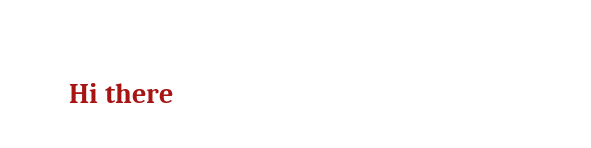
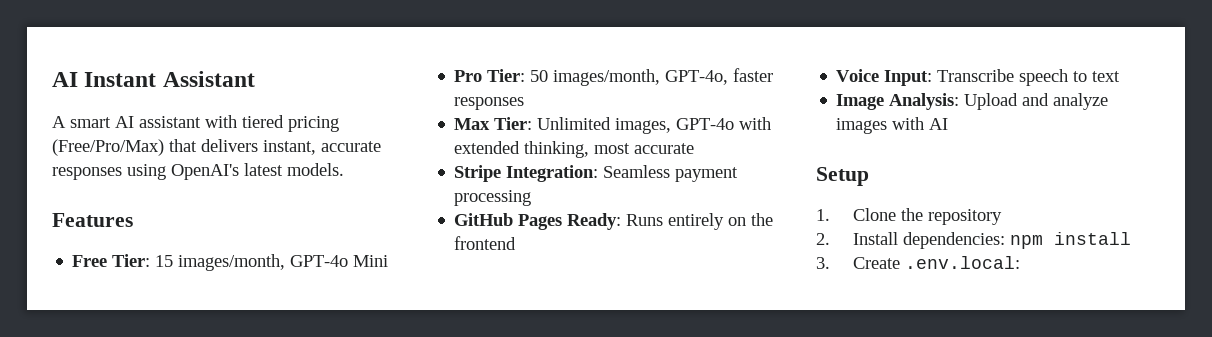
[69,83,174,103] Hi there -> [52,71,255,87] [52,115,339,132] [52,139,381,156] [52,163,344,180] [52,213,133,227] [72,254,389,271] [454,68,774,86] [454,97,525,110] [454,117,772,134] [454,141,695,158] [454,165,739,182] [454,190,532,206] [454,213,774,230] [454,236,517,250] [836,69,1121,86] [836,93,1109,110] [836,117,949,134] [816,167,869,186] [816,208,1002,225] [816,232,1131,249] [816,256,1020,269] AI Instant Assistant // A smart AI assistant with tiered pricing (Free/Pro/Max) that delivers instant, accurate responses using OpenAI's latest models. // Features // Free Tier: 15 images/month, GPT-4o Mini // Pro Tier: 50 images/month, GPT-4o, faster responses // Max Tier: Unlimited images, GPT-4o with extended thinking, most accurate // Stripe Integration: Seamless payment processing // GitHub Pages Ready: Runs entirely on the frontend // Voice Input: Transcribe speech to text // Image Analysis: Upload and analyze images with AI // Setup // 1. Clone the repository // 2. Install dependencies: npm install // 3. Create .env.local:

